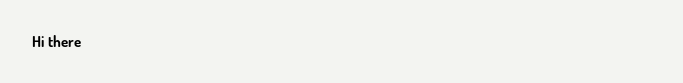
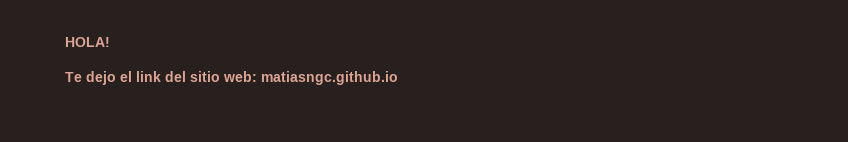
[32,35,82,47] Hi there -> [65,37,110,47] [65,71,398,85] HOLA! // Te dejo el link del sitio web: matiasngc.github.io

